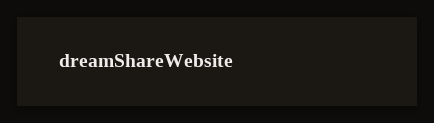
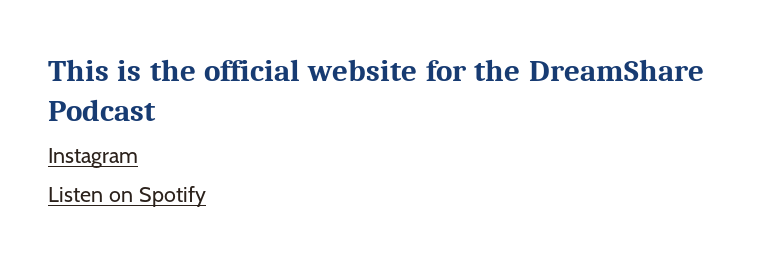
[59,54,233,67] dreamShareWebsite -> [48,59,704,81] [48,99,156,121] [48,148,138,168] [48,186,206,207] This is the official website for the DreamShare Podcast // Instagram // Listen on Spotify

